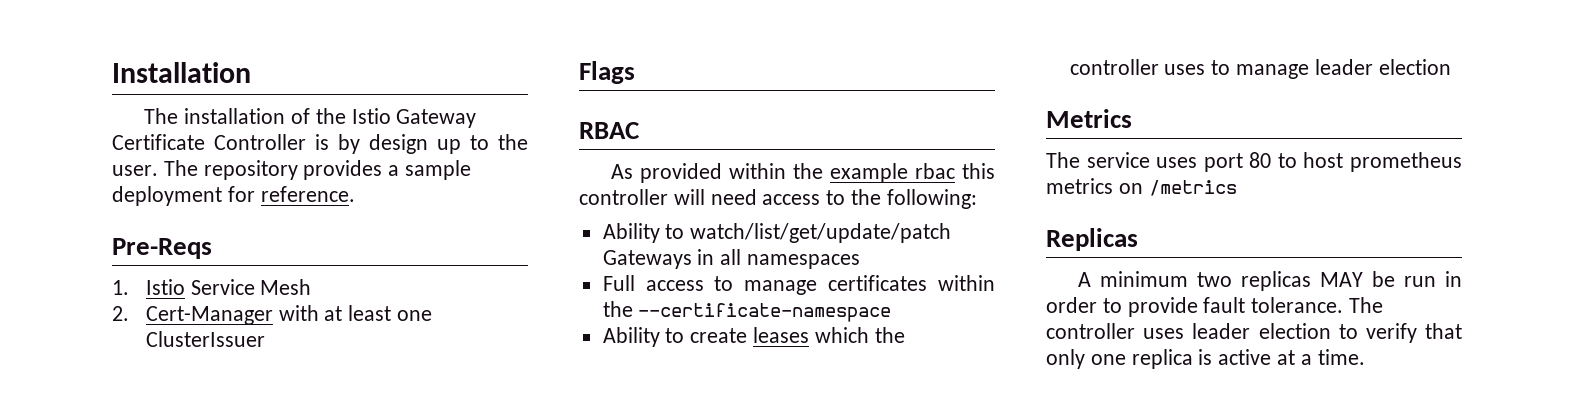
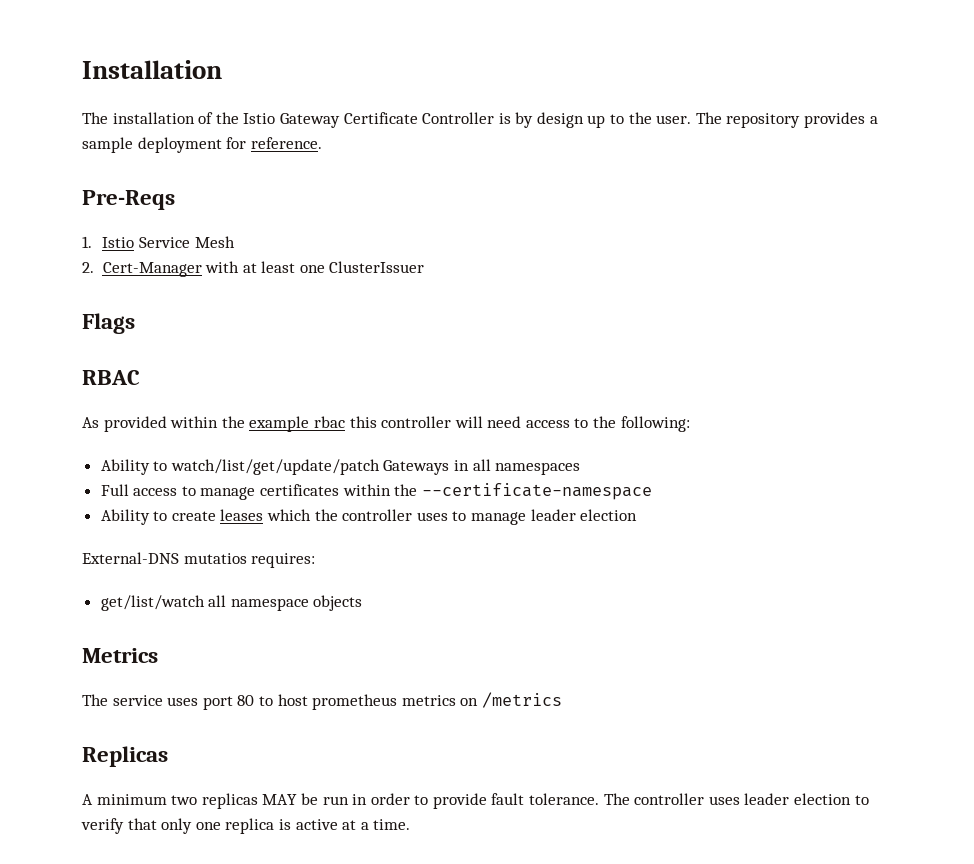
(1451, 67) none -> [82,552,316,568] [100,595,363,611] // External-DNS mutatios requires: // get/list/watch all namespace objects

